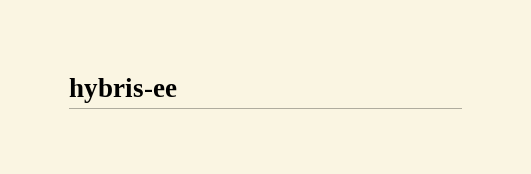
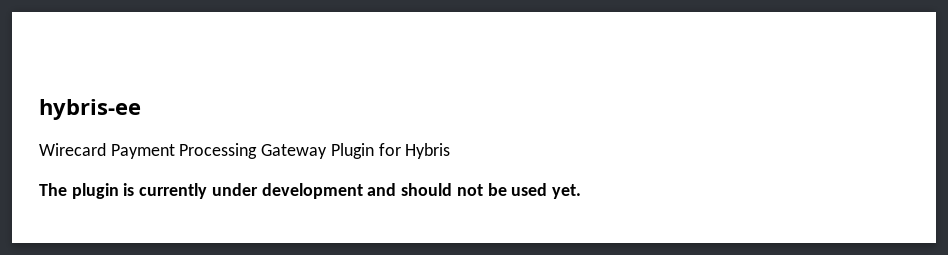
(177, 90) none -> [39,143,451,159] [39,183,581,199] // Wirecard Payment Processing Gateway Plugin for Hybris // The plugin is currently under development and should not be used yet.

